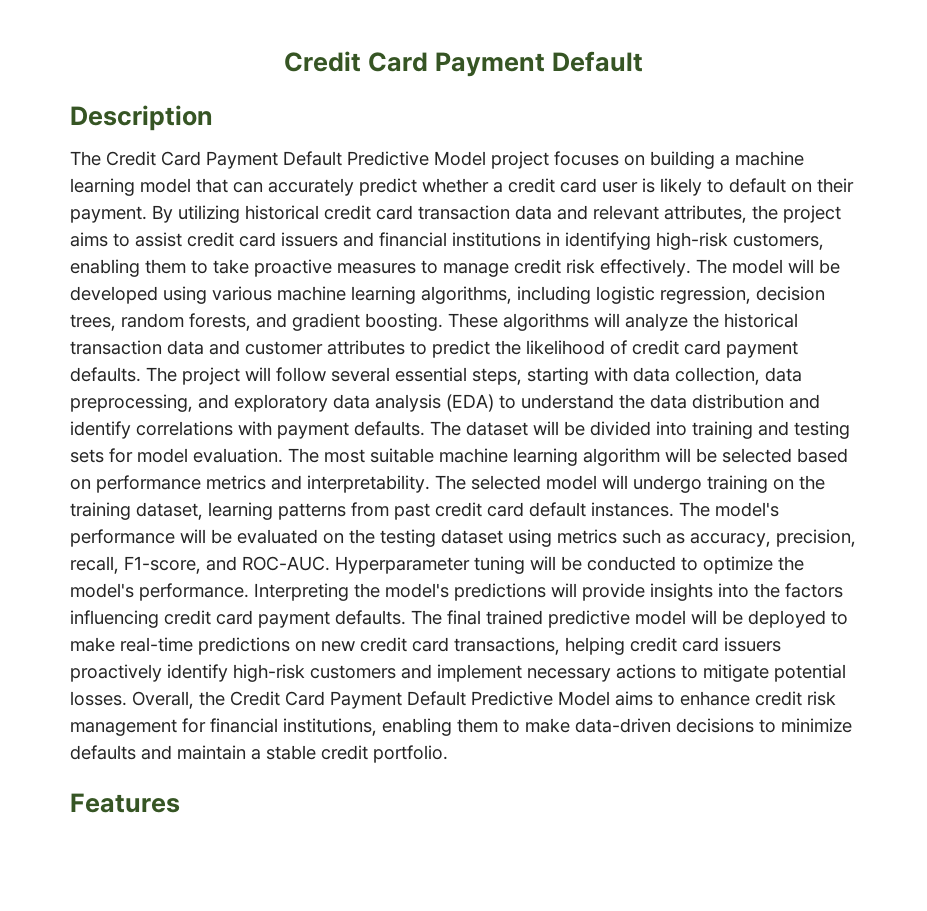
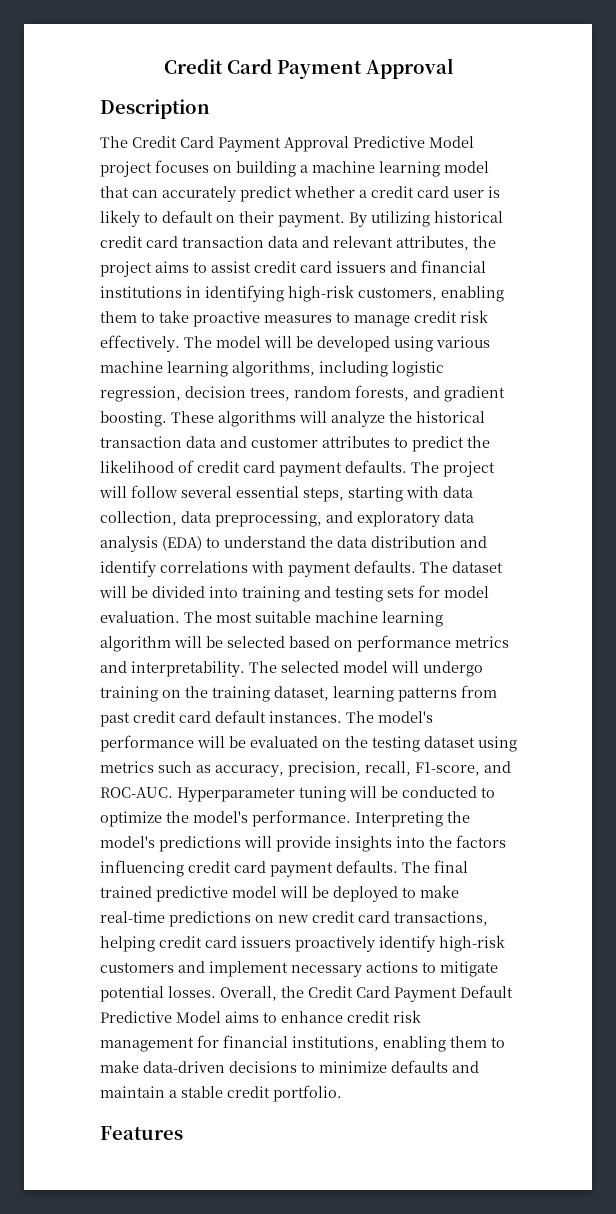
[283,51,644,77] Credit Card Payment Default -> [163,58,454,79] Credit Card Payment Approval
[283,151,342,166] Default -> [284,136,349,152] Approval

